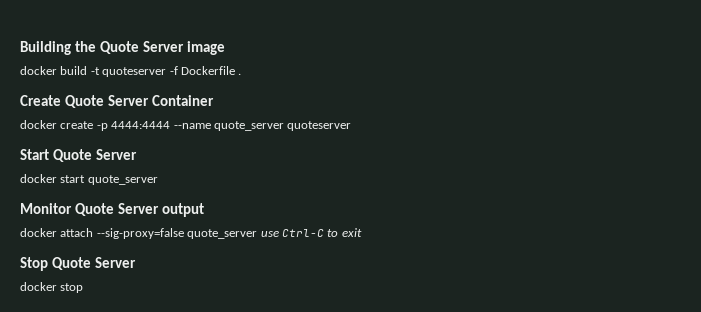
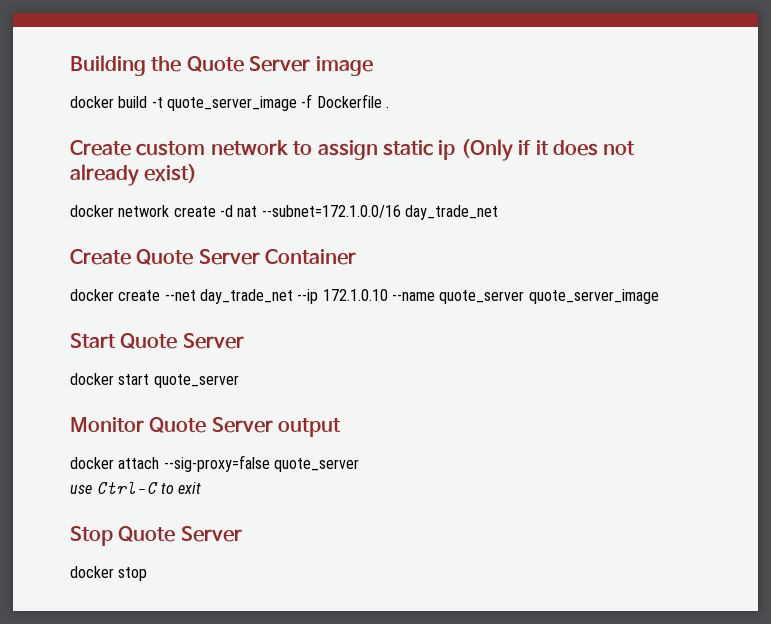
[102,67,167,77] quoteserver -> [166,96,297,111] quote_server_image
(242, 74) none -> [70,139,636,161] [70,164,198,186] [70,205,498,220] // Create custom network to assign static ip (Only if it does not already exist) // docker network create -d nat --subnet=172.1.0.0/16 day_trade_net
[96,121,171,131] -p 4444:4444 -> [164,289,388,304] --net day_trade_net --ip 172.1.0.10
[287,121,352,131] quoteserver -> [528,289,659,304] quote_server_image
(258, 234) none -> (359, 465) //

